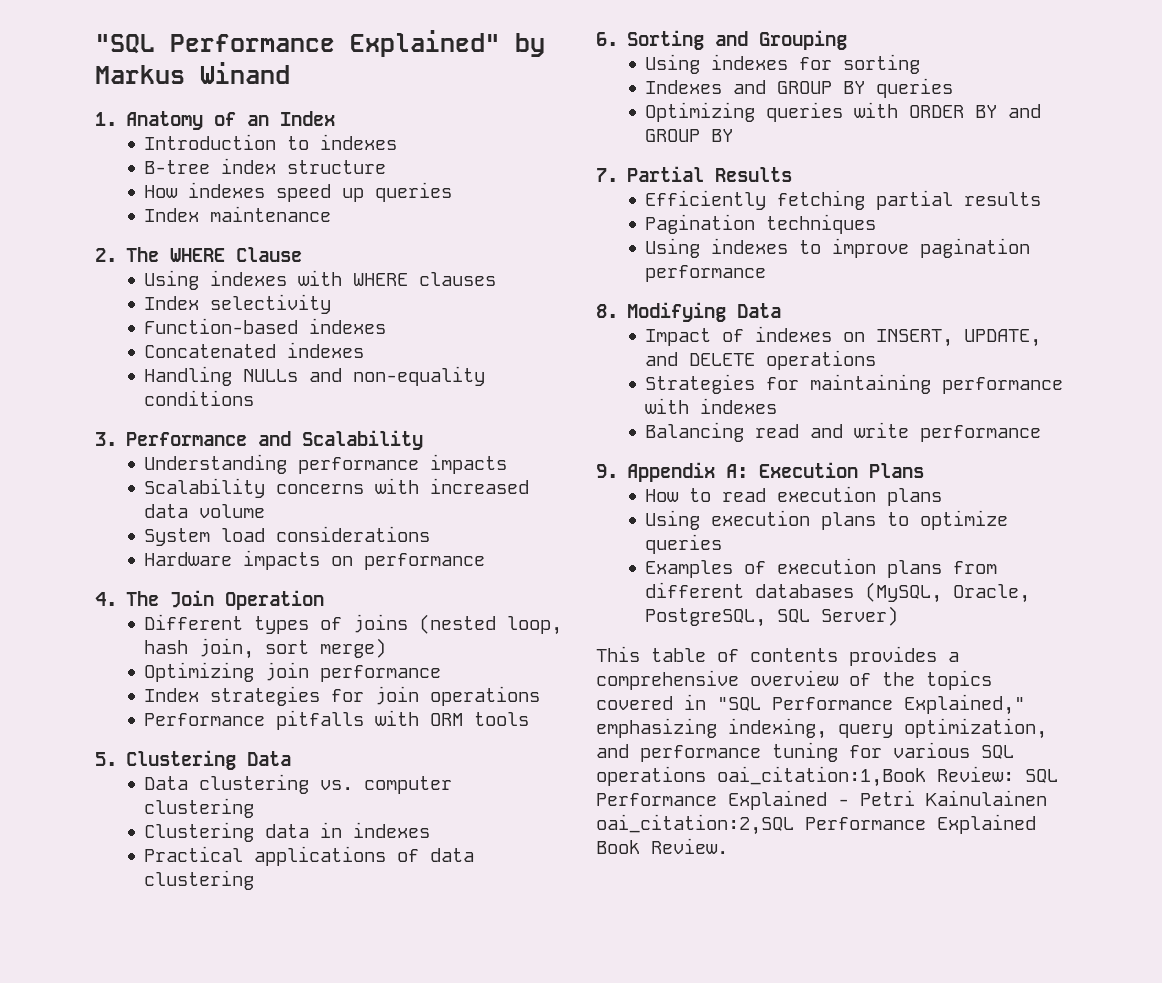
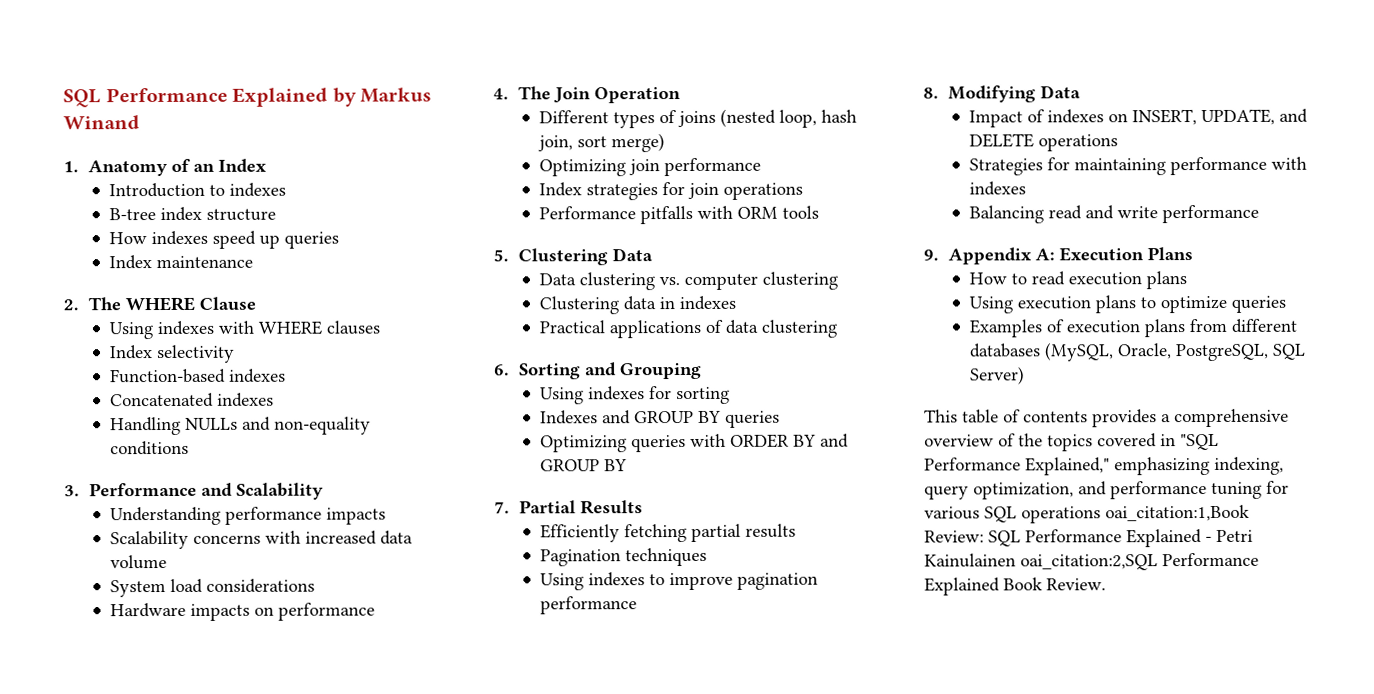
[95,30,500,57] "SQL Performance Explained" -> [63,87,329,108] SQL Performance Explained

